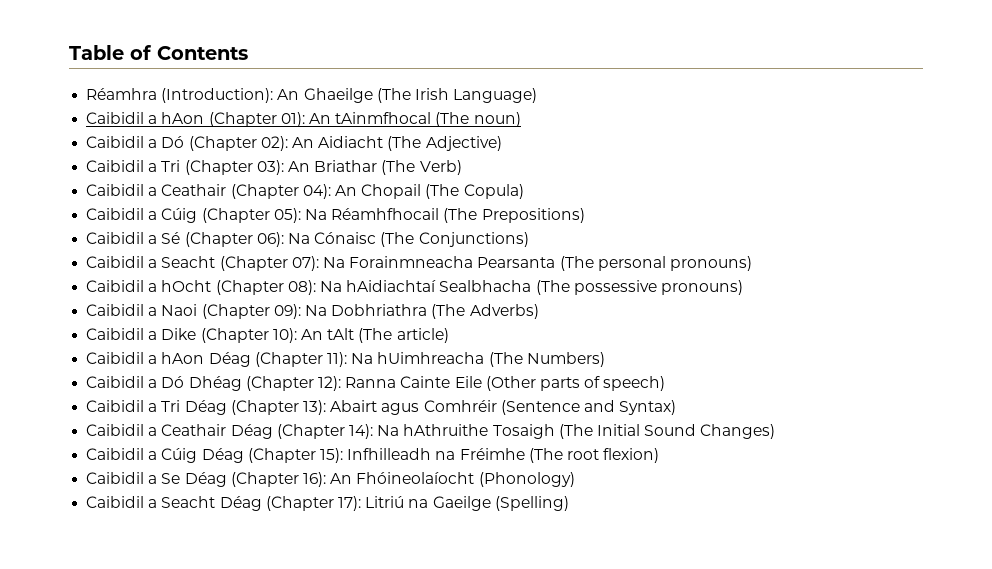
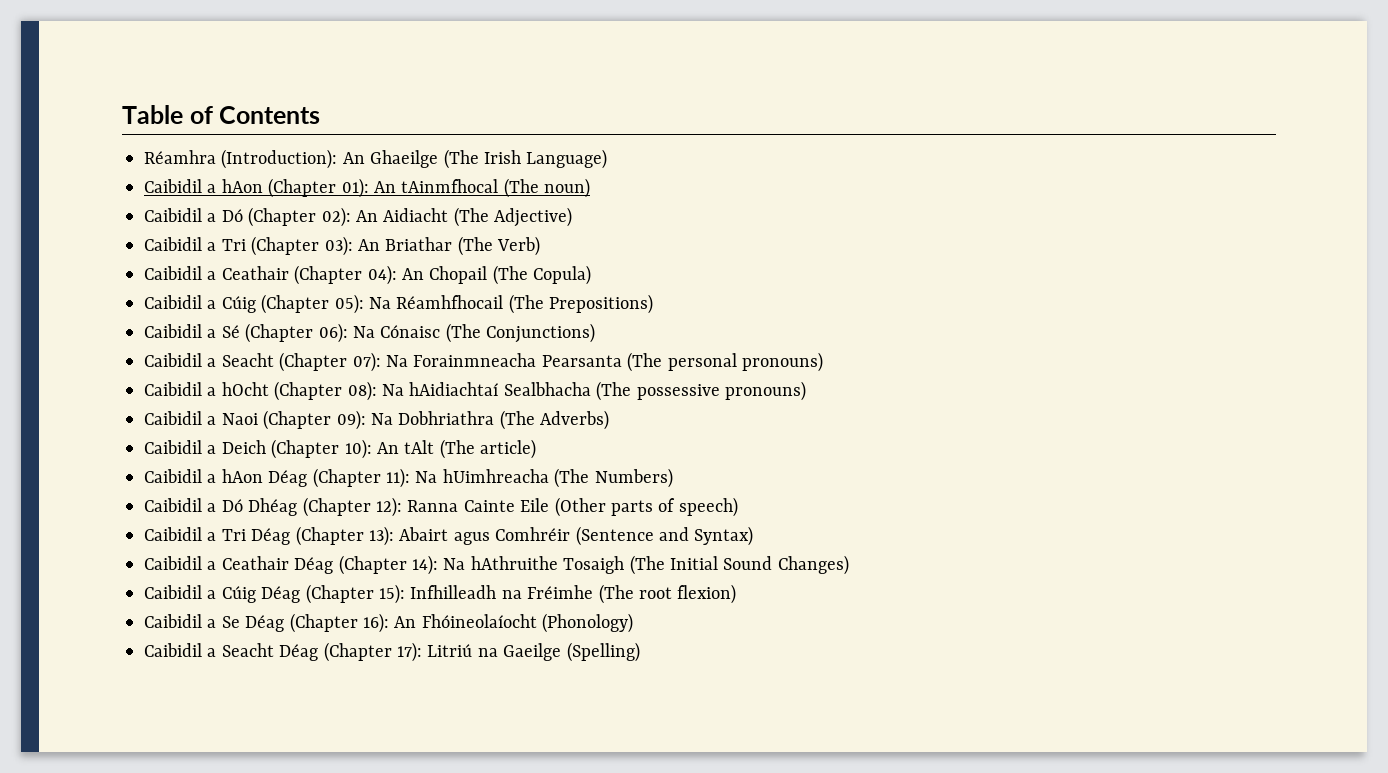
[161,328,197,340] Dike -> [221,440,266,454] Deich

